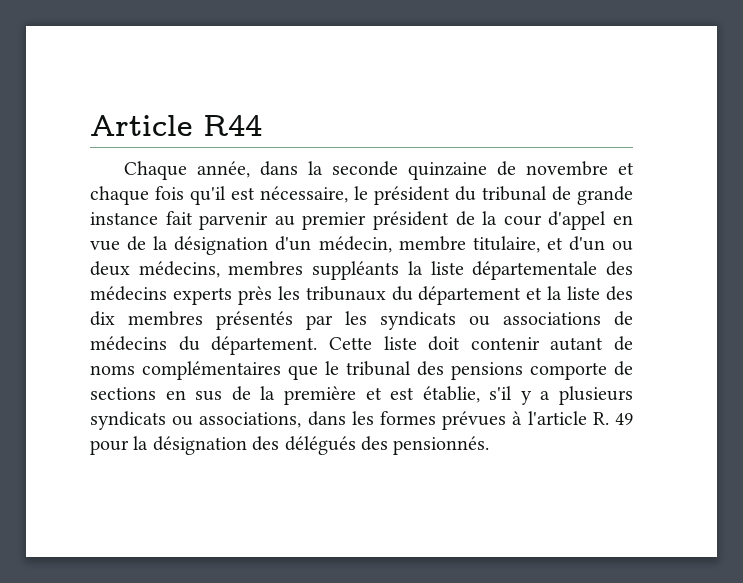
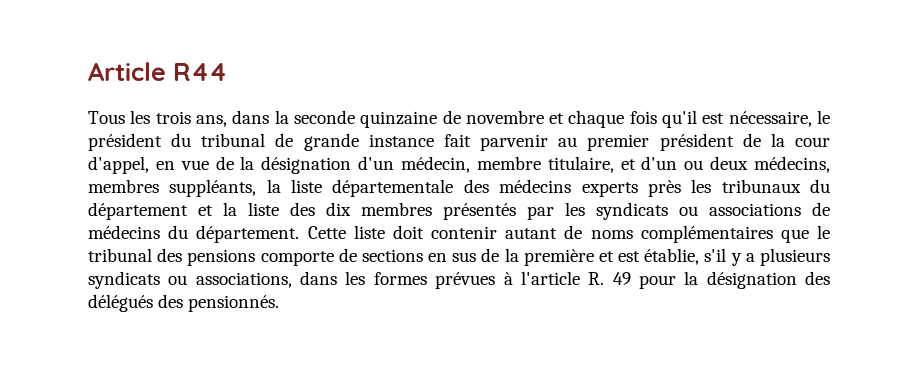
[123,161,250,180] Chaque année, -> [88,110,227,127] Tous les trois ans,
[548,211,607,230] d'appel -> [88,156,149,174] d'appel,
[312,261,400,280] suppléants -> [169,179,257,197] suppléants,

